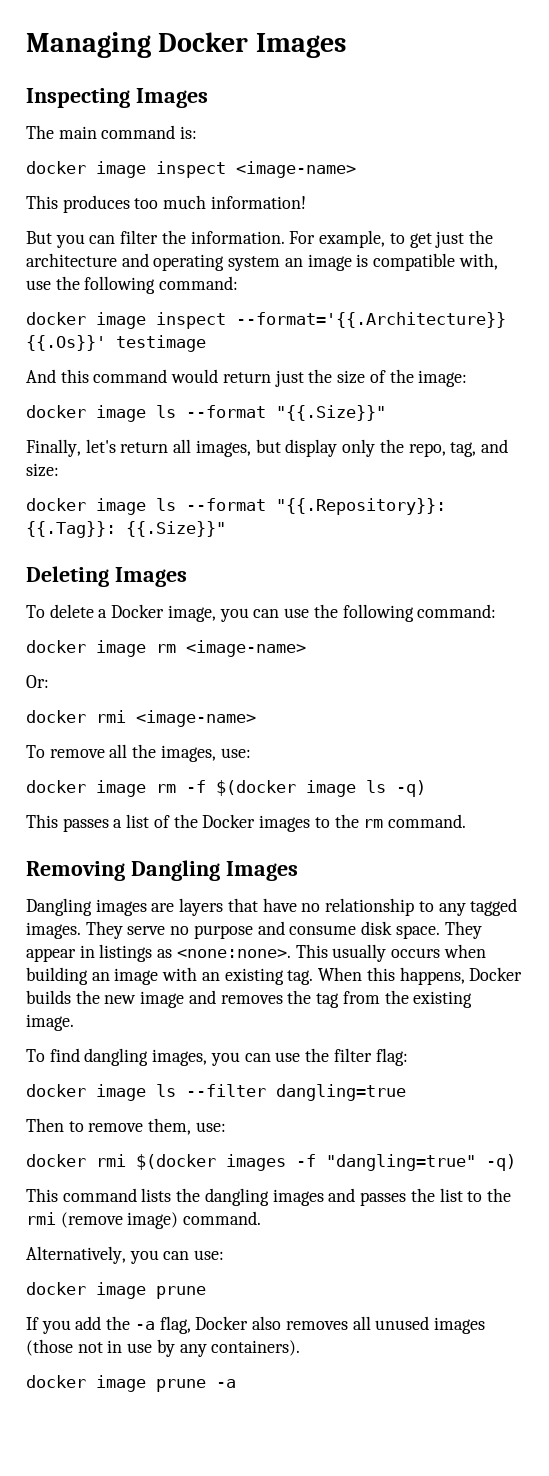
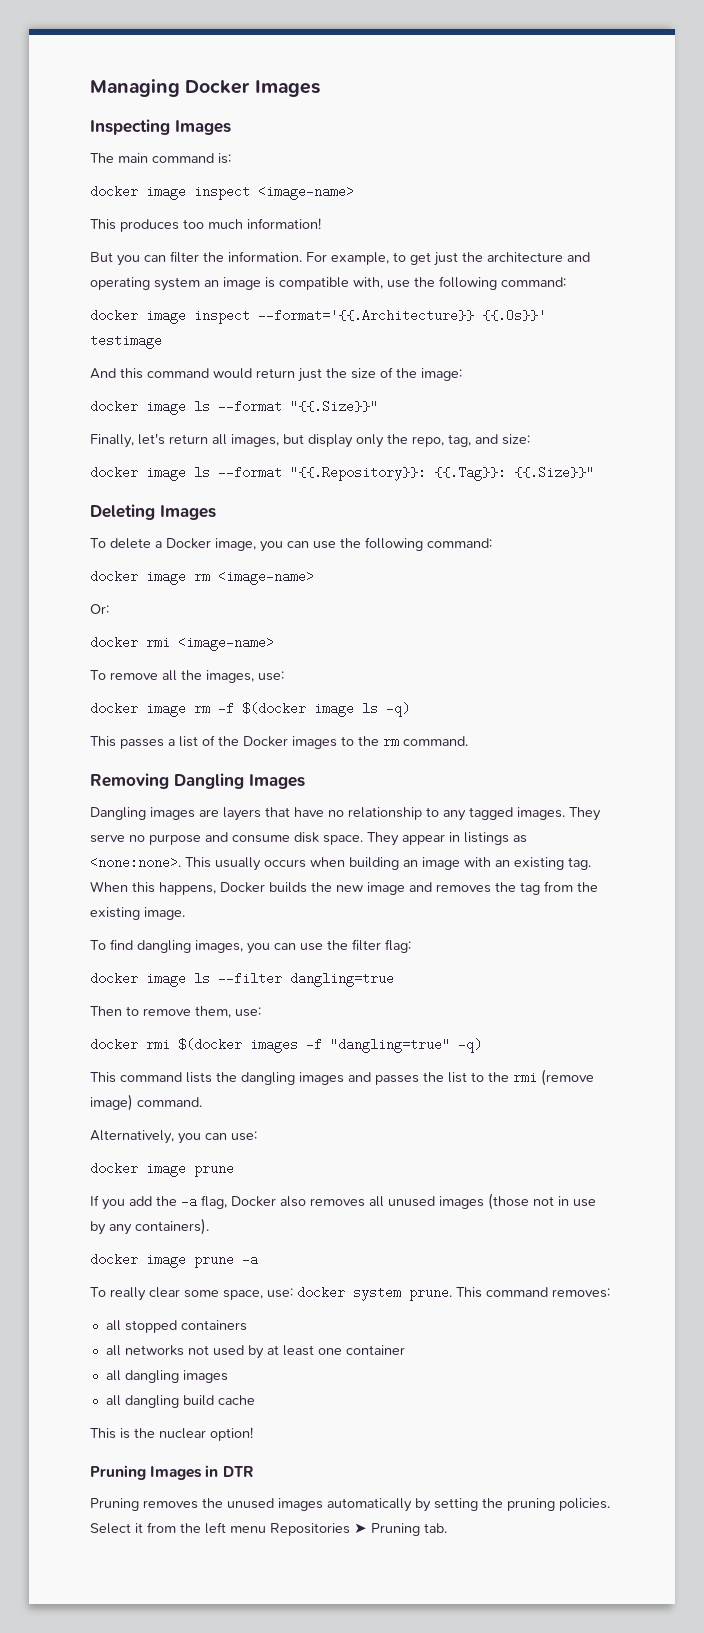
(236, 1383) none -> [90,1286,610,1301] [105,1320,247,1333] [105,1345,405,1359] [105,1370,228,1383] [105,1395,255,1408] [90,1427,253,1441] [90,1465,254,1480] [90,1498,610,1512] [90,1522,447,1536] // To really clear some space, use: docker system prune. This command removes: // all stopped containers // all networks not used by at least one container // all dangling images // all dangling build cache // This is the nuclear option! // Pruning Images in DTR // Pruning removes the unused images automatically by setting the pruning policies. Select it from the left menu Repositories ➤ Pruning tab.

